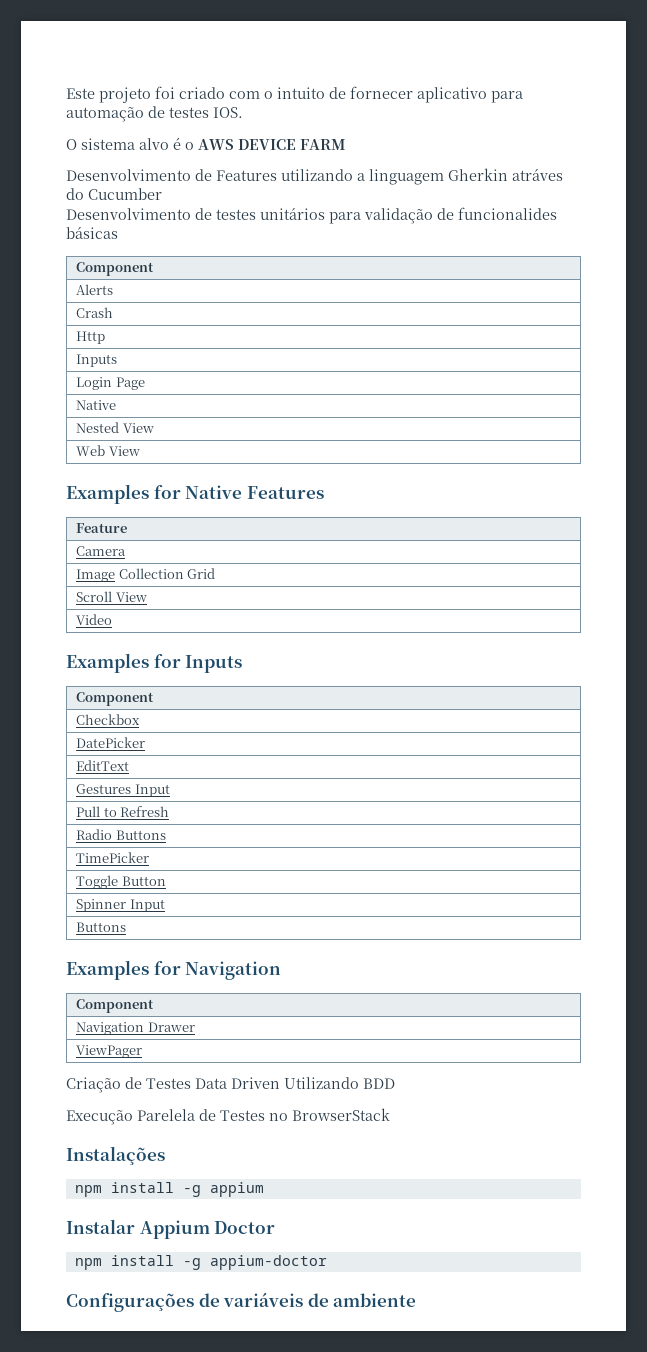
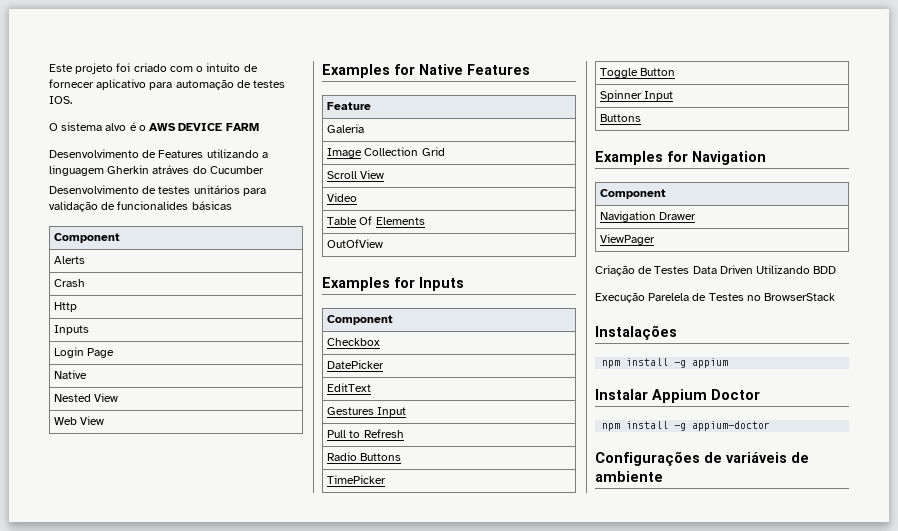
[76,546,127,556] Camera -> [327,124,365,133] Galeria
(113, 619) none -> [327,216,425,225] [327,239,384,248] // Table Of Elements // OutOfView

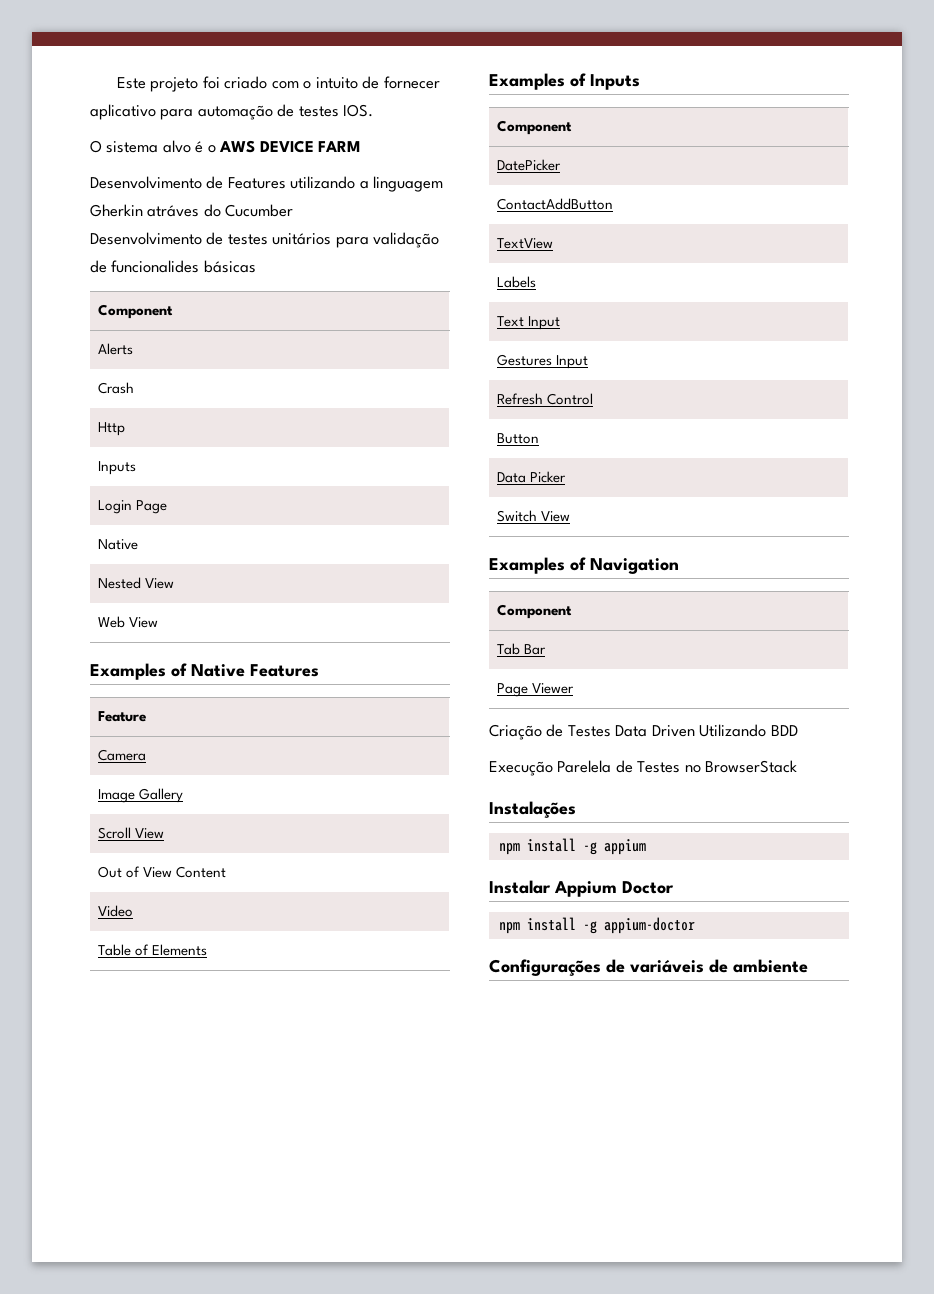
[394,64,415,75] for -> [171,663,187,677] of
[327,124,365,133] Galeria -> [98,749,147,761] Camera
[364,147,445,156] Collection Grid -> [139,788,184,803] Gallery
(385, 174) none -> [98,866,227,878] // Out of View Content
[359,216,373,225] Of -> [135,944,150,956] of
[327,239,384,248] [322,277,415,291] // OutOfView // Examples for -> [489,73,586,90] // Examples of
[327,338,381,346] // Checkbox -> (573, 127) none
[327,383,372,392] EditText -> [497,198,614,210] [497,238,554,249] [497,276,537,288] [497,316,561,330] ContactAddButton // TextView // Labels // Text Input
[327,430,361,438] Pull to -> (589, 362) none
[327,452,402,461] [327,475,387,484] [600,68,676,78] [600,90,674,101] [600,114,642,122] [595,151,688,165] // Radio Buttons // TimePicker // Toggle Button // Spinner Input // Buttons // Examples for -> [547,393,594,405] [497,433,540,444] [497,471,567,483] [497,510,571,522] [489,557,586,574] Control // Button // Data Picker // Switch View // Examples of
[600,211,697,222] [600,234,656,245] Navigation Drawer // ViewPager -> [497,643,547,655] [497,683,575,697] Tab Bar // Page Viewer

